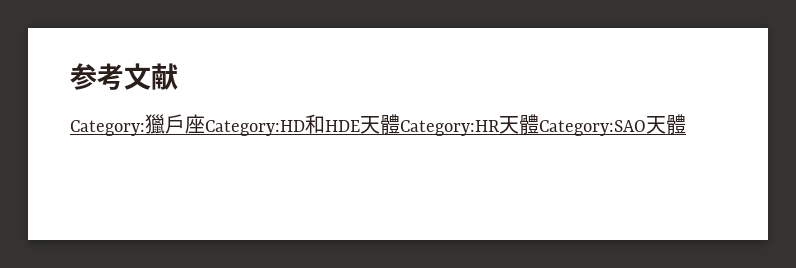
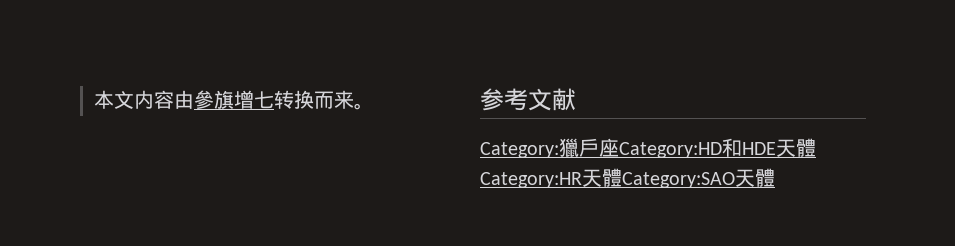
(70, 76) none -> [94,90,375,110] 本文内容由參旗增七转换而来。 //

